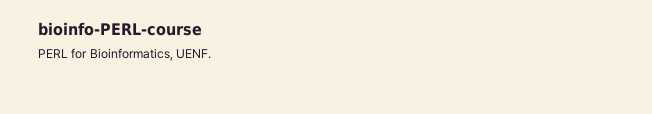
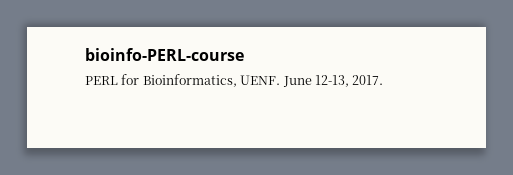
(212, 54) none -> [282,75,384,87] June 12-13, 2017.

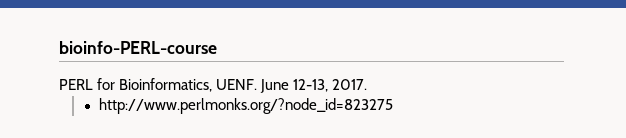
(384, 80) none -> [98,98,393,114] // http://www.perlmonks.org/?node_id=823275

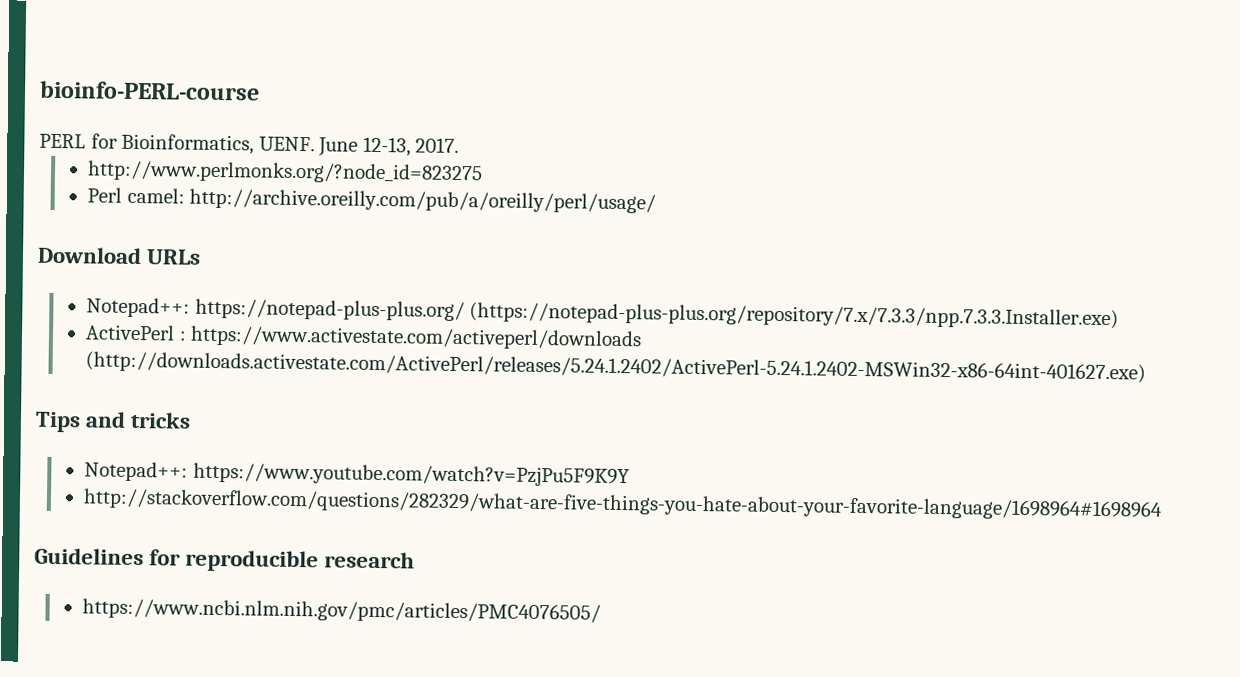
(393, 106) none -> [87,187,657,214] [37,246,202,265] [86,297,1120,330] [85,324,643,351] [85,351,1147,384] [35,411,192,433] [84,461,630,488] [83,488,1164,521] [34,547,416,573] [82,598,602,624] // Perl camel: http://archive.oreilly.com/pub/a/oreilly/perl/usage/ // Download URLs // Notepad++: https://notepad-plus-plus.org/ (https://notepad-plus-plus.org/repository/7.x/7.3.3/npp.7.3.3.Installer.exe) // ActivePerl : https://www.activestate.com/activeperl/downloads (http://downloads.activestate.com/ActivePerl/releases/5.24.1.2402/ActivePerl-5.24.1.2402-MSWin32-x86-64int-401627.exe) // Tips and tricks // Notepad++: https://www.youtube.com/watch?v=PzjPu5F9K9Y // http://stackoverflow.com/questions/282329/what-are-five-things-you-hate-about-your-favorite-language/1698964#1698964 // Guidelines for reproducible research // https://www.ncbi.nlm.nih.gov/pmc/articles/PMC4076505/

